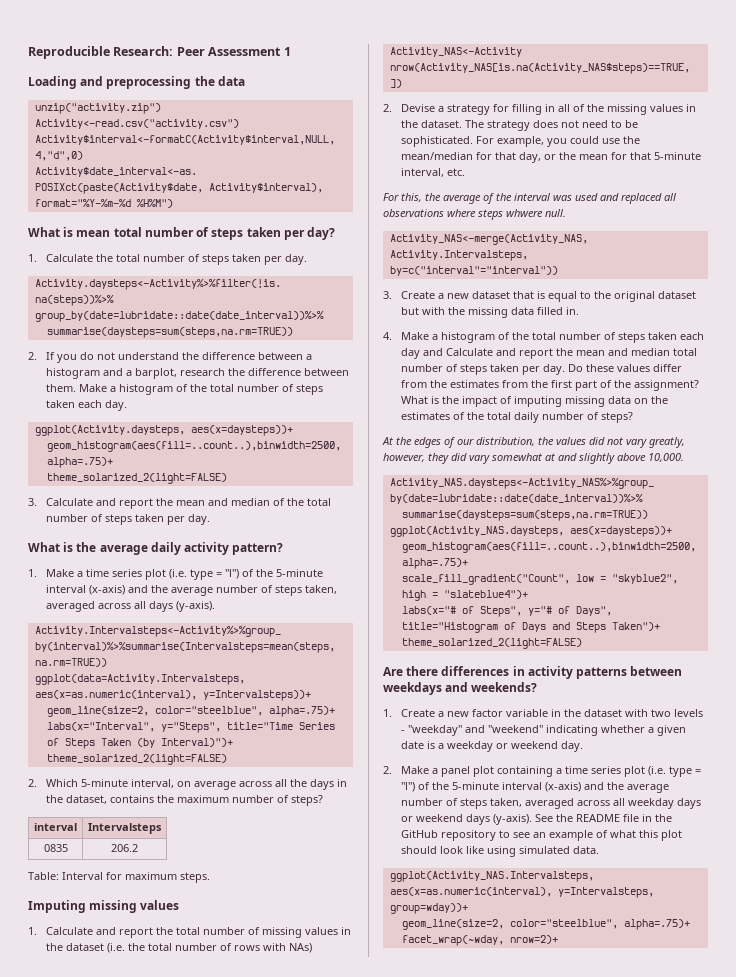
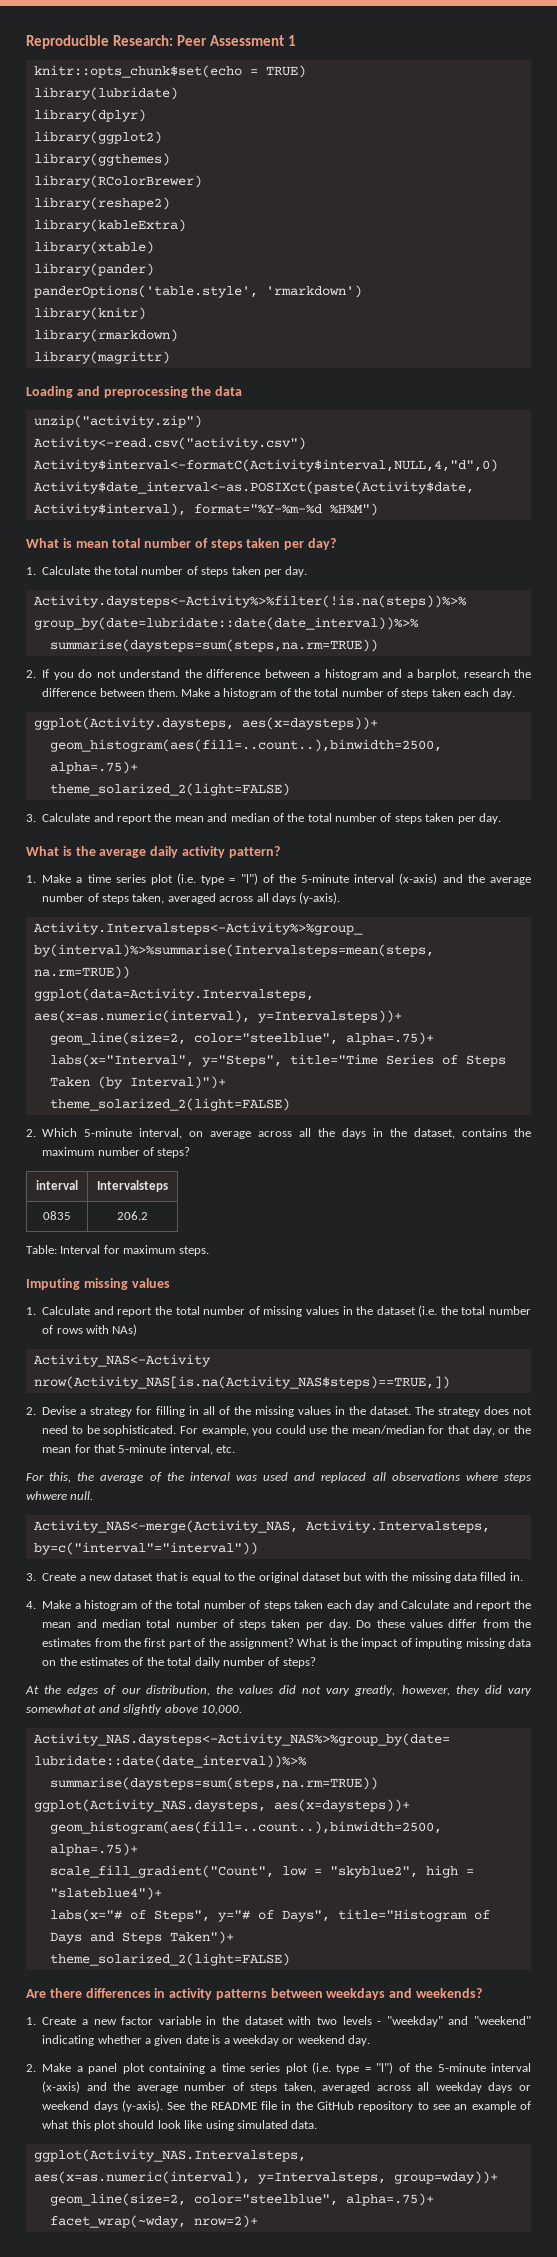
(291, 51) none -> [33,65,306,78] [33,87,178,100] [33,109,146,122] [33,131,162,144] [33,153,170,166] [33,175,202,188] [33,197,170,210] [33,219,186,232] [33,241,154,254] [33,263,154,276] [33,285,362,298] [33,307,146,320] [33,329,178,342] [33,351,170,364] // knitr::opts_chunk$set(echo = TRUE) // library(lubridate) // library(dplyr) // library(ggplot2) // library(ggthemes) // library(RColorBrewer) // library(reshape2) // library(kableExtra) // library(xtable) // library(pander) // panderOptions('table.style', 'rmarkdown') // library(knitr) // library(rmarkdown) // library(magrittr)

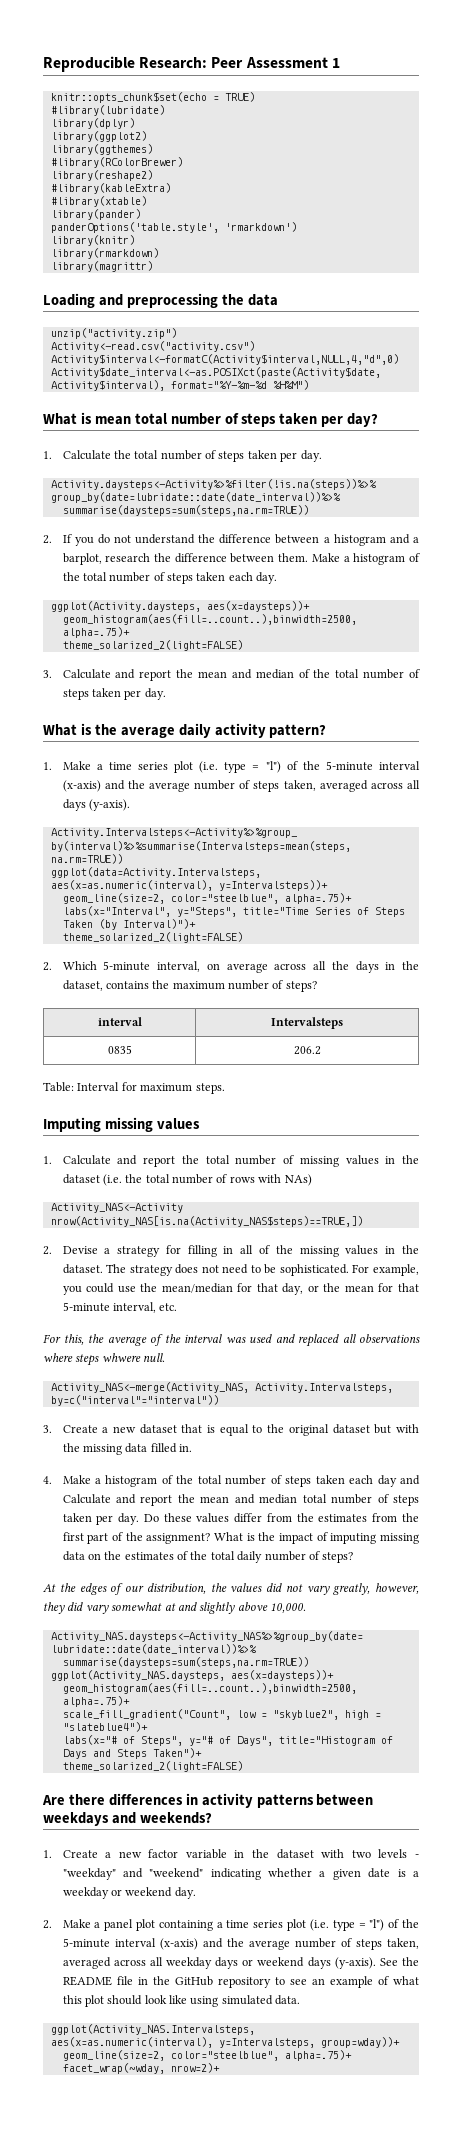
[33,87,178,100] library(lubridate) -> [50,105,165,116] #library(lubridate)
[33,175,202,188] library(RColorBrewer) -> [50,157,183,168] #library(RColorBrewer)
[33,219,186,232] [33,241,154,254] library(kableExtra) // library(xtable) -> [50,183,171,194] [50,196,147,207] #library(kableExtra) // #library(xtable)

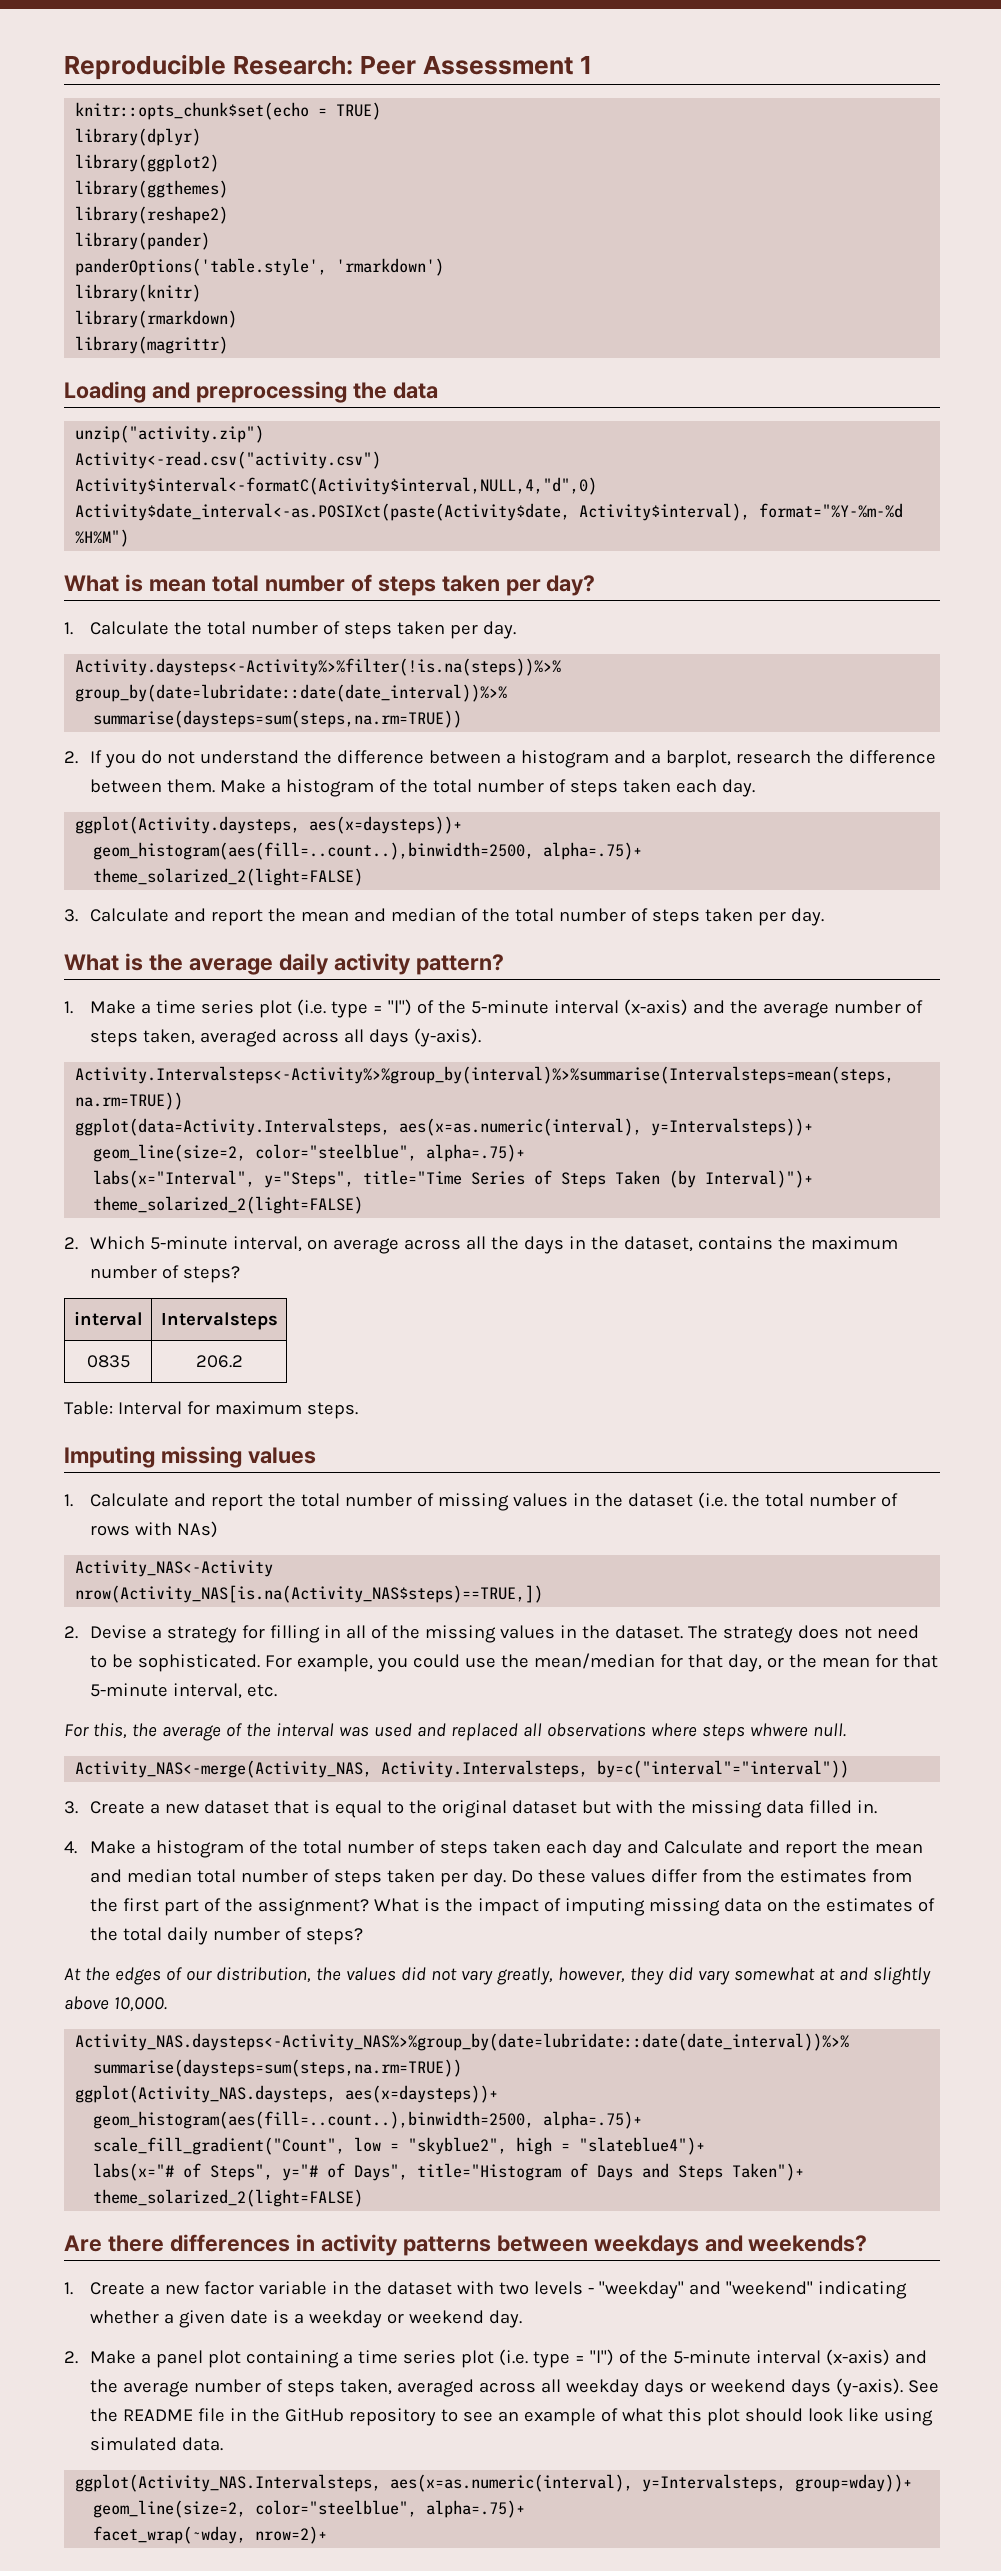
[50,105,165,116] // #library(lubridate) -> (382, 111) none
[50,157,183,168] // #library(RColorBrewer) -> (229, 189) none
[50,183,171,194] [50,196,147,207] // #library(kableExtra) // #library(xtable) -> (229, 215) none

